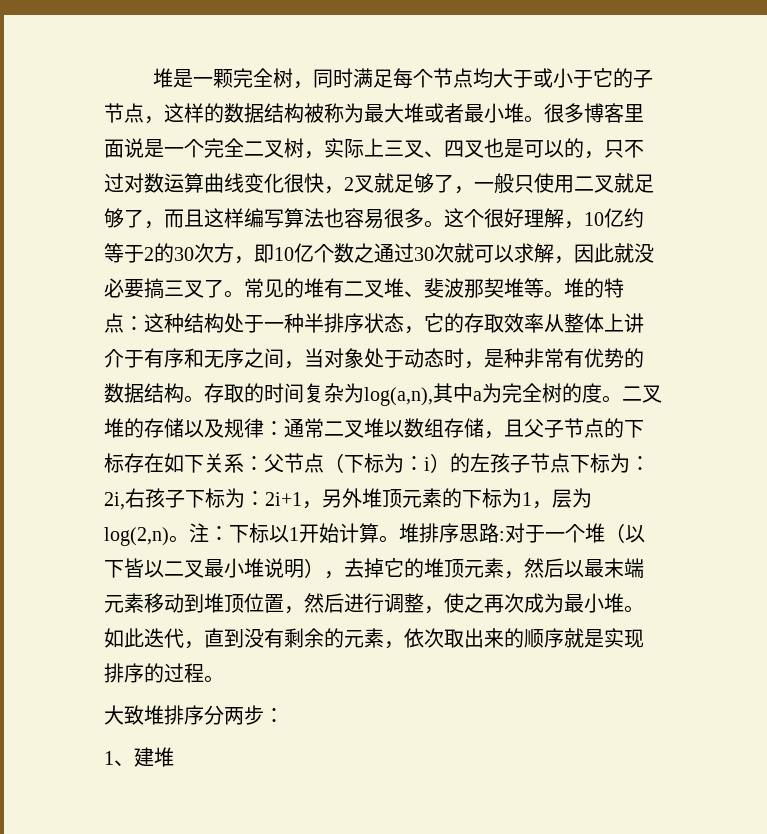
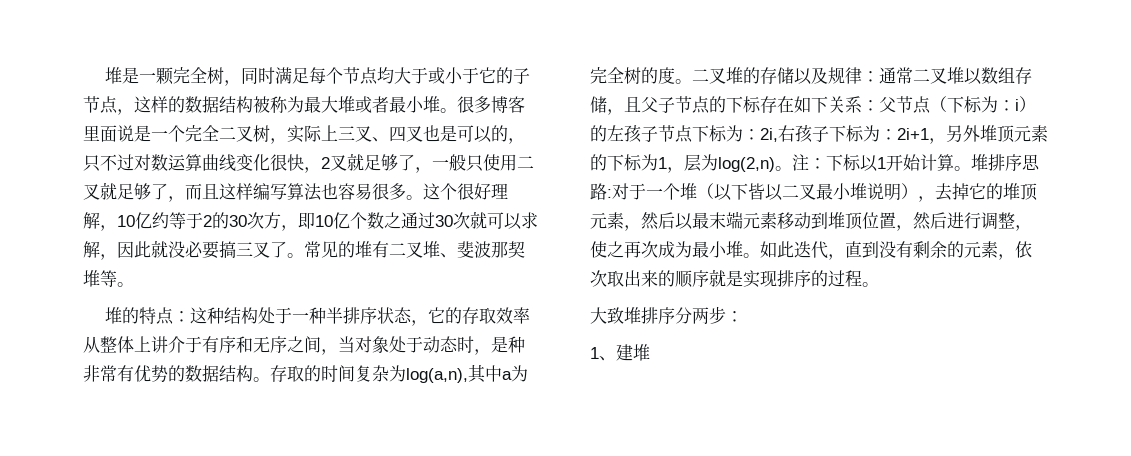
(564, 294) none -> (134, 284) //

